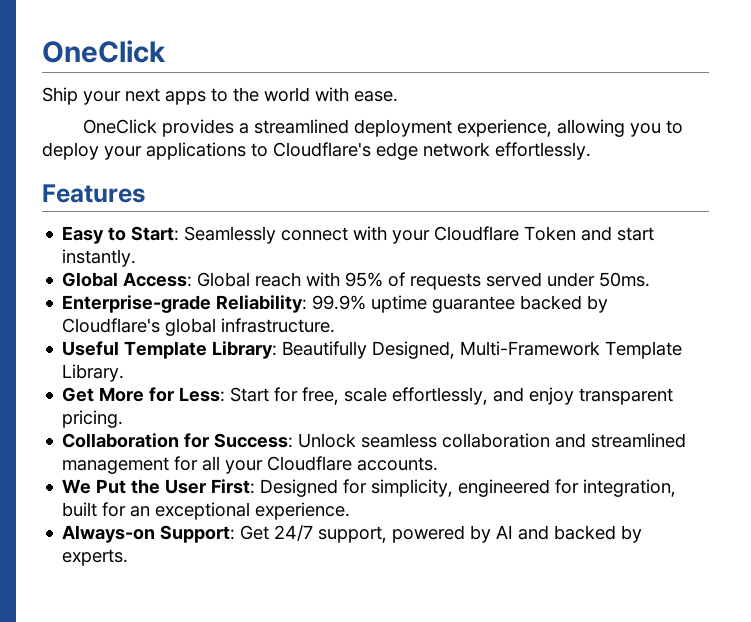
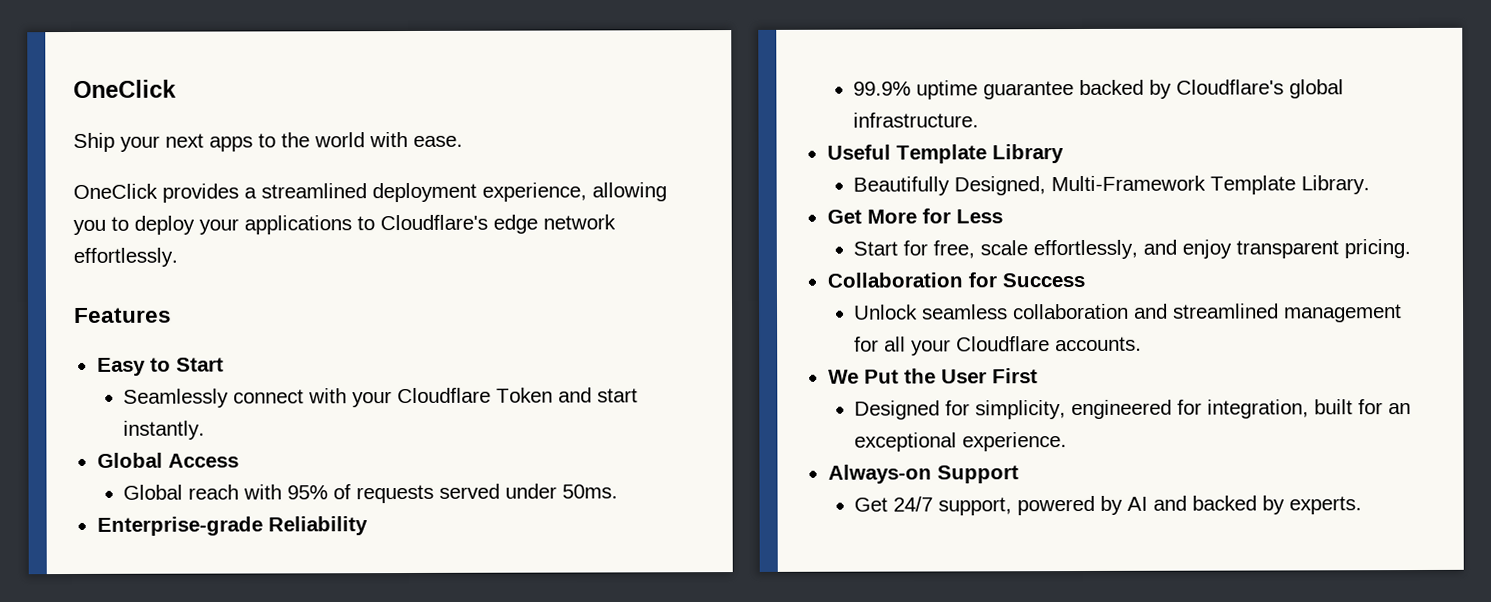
[131,226,180,241] Start: -> [175,357,224,372] Start //
[123,272,193,287] Access: -> [167,453,239,468] Access //
[216,295,308,313] Reliability: -> [267,516,368,536] Reliability //
[212,341,278,359] Library: -> [991,144,1064,164] Library //
[179,387,226,402] Less: -> [955,209,1003,224] Less //
[214,433,294,448] Success: -> [1001,272,1085,288] Success //
[211,479,256,494] First: -> [991,368,1038,384] First //
[160,525,236,543] Support: -> [936,465,1019,484] Support //

